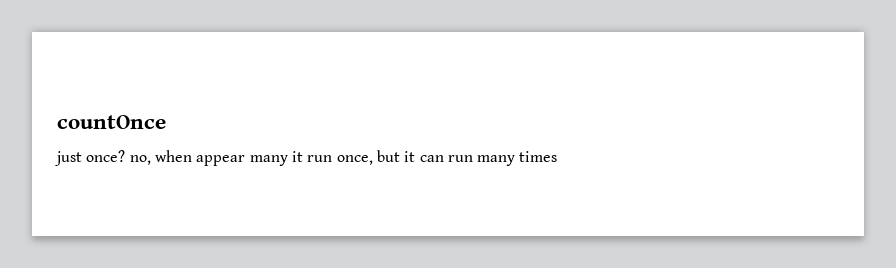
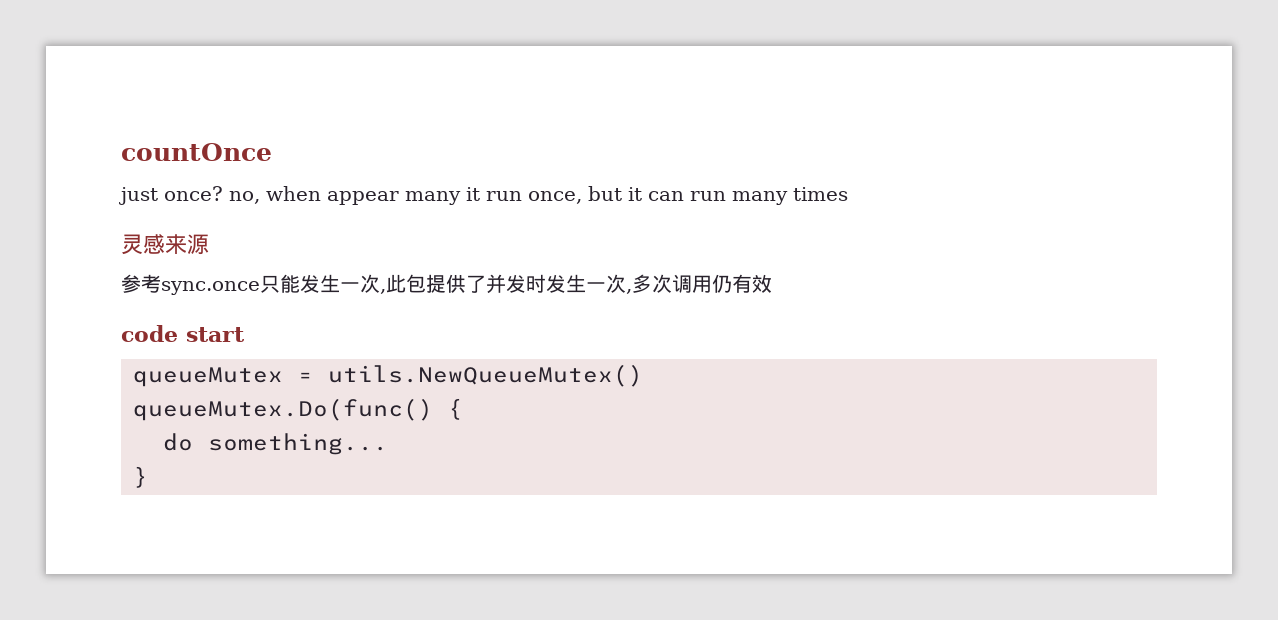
(558, 156) none -> [121,234,209,255] [121,274,772,295] [121,325,245,342] [133,364,643,387] [133,398,463,421] [163,433,388,455] [133,466,148,488] // 灵感来源 // 参考sync.once只能发生一次,此包提供了并发时发生一次,多次调用仍有效 // code start // queueMutex = utils.NewQueueMutex() // queueMutex.Do(func() { // do something... // }

